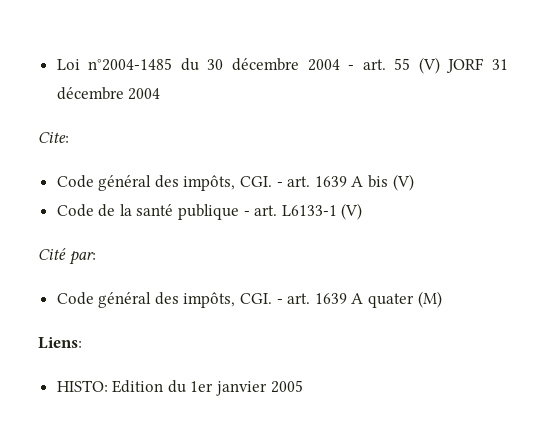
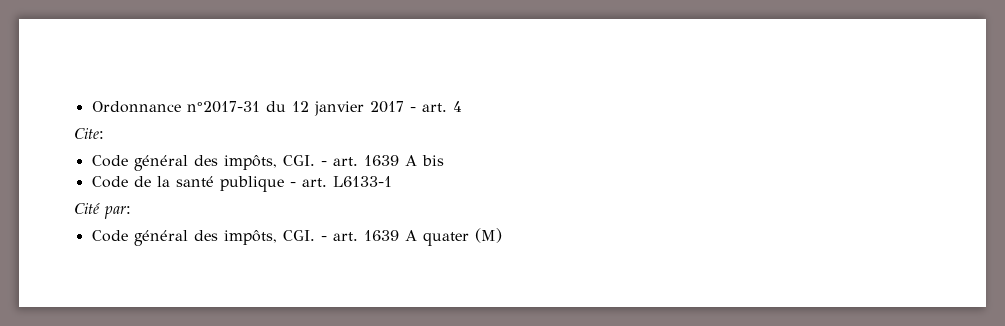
[56,57,508,74] [56,87,161,100] Loi n°2004-1485 du 30 décembre 2004 - art. 55 (V) JORF 31 décembre 2004 -> [91,101,462,116] Ordonnance n°2017-31 du 12 janvier 2017 - art. 4
[392,174,414,191] (V) -> (444, 160) none
[341,203,363,220] (V) -> (392, 181) none
[38,337,82,349] [56,380,303,396] // Liens: // HISTO: Edition du 1er janvier 2005 -> (502, 235) none

